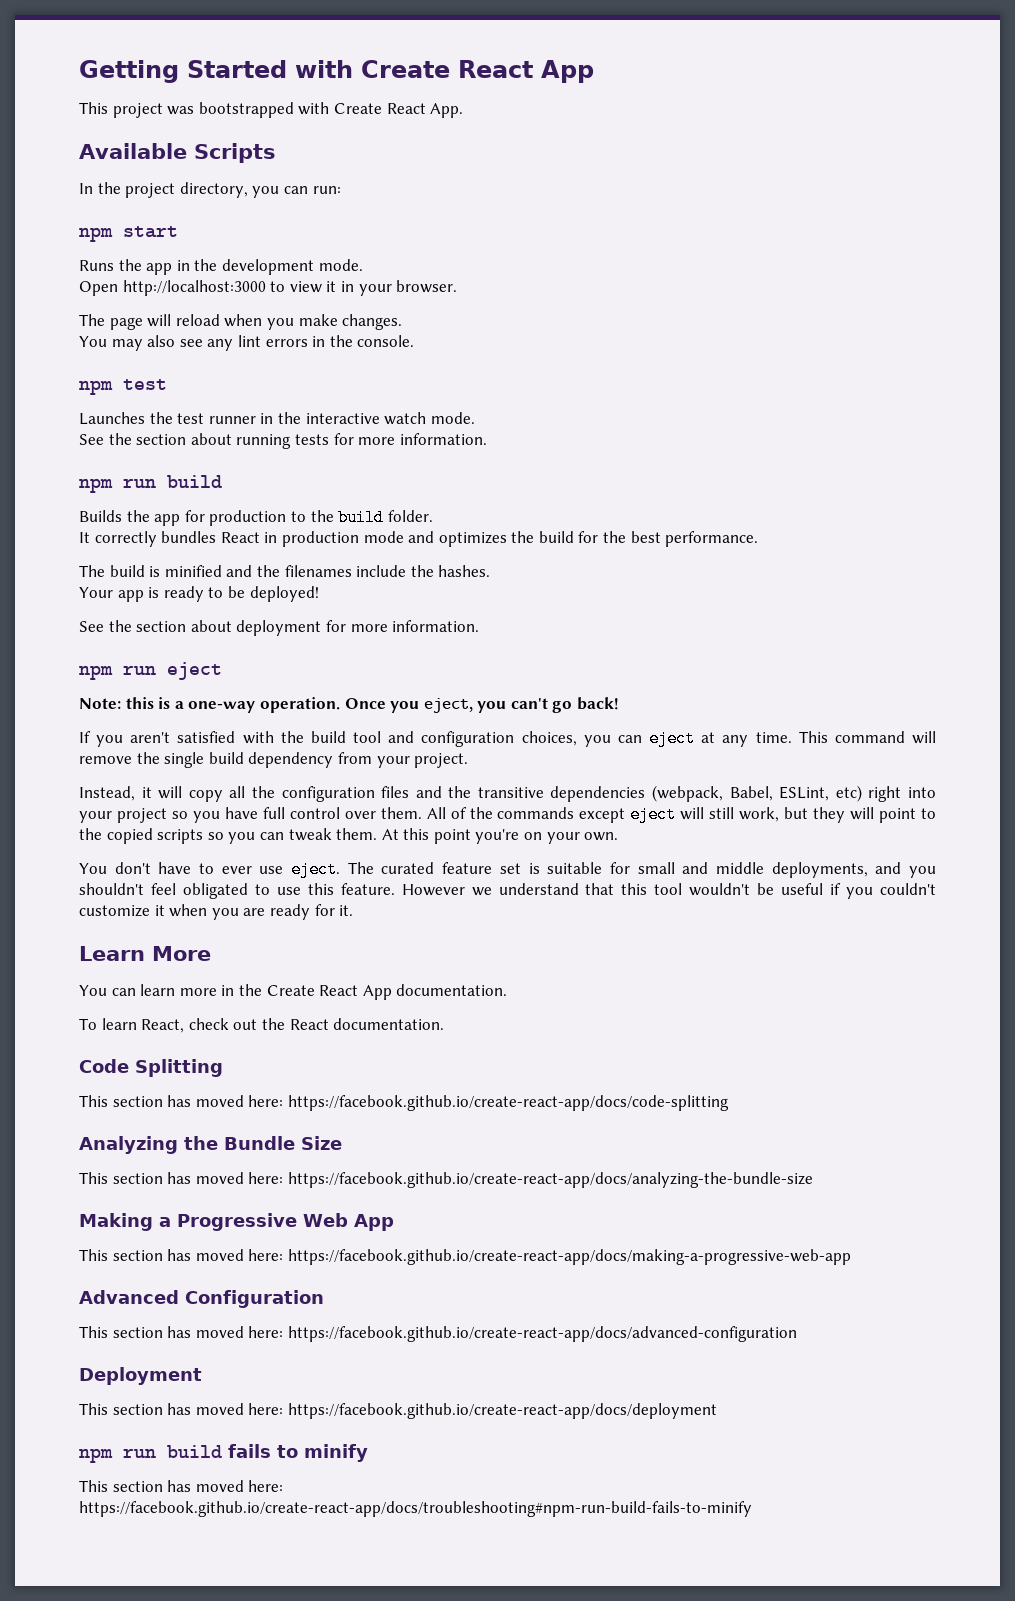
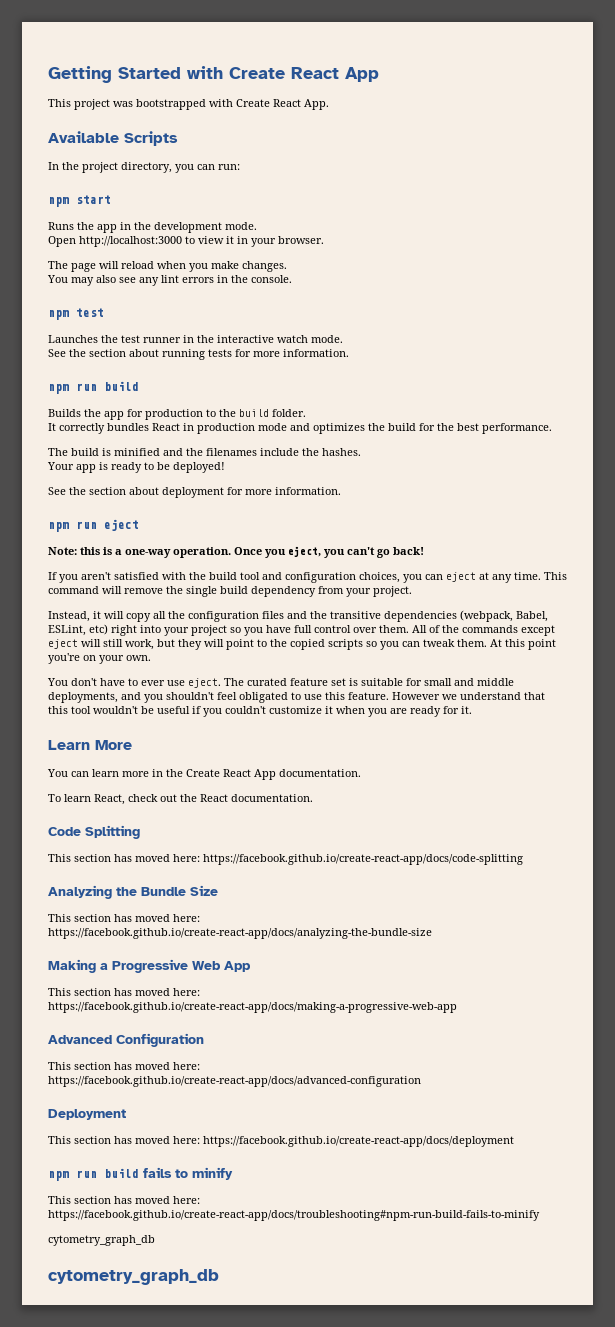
(752, 1509) none -> [48,1235,155,1246] [48,1269,219,1285] // cytometry_graph_db // cytometry_graph_db

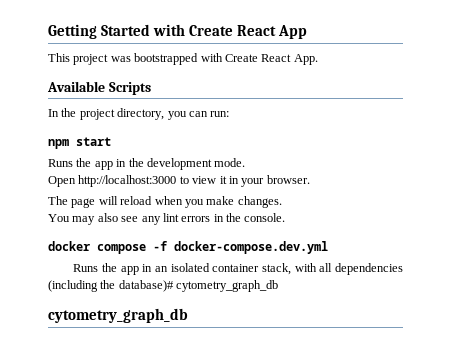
[48,308,104,320] [48,335,343,343] [48,349,349,360] [48,381,139,394] [48,409,306,420] [48,423,552,434] [48,448,361,456] [47,462,225,473] [48,487,341,498] [48,519,139,532] [48,546,424,558] [48,572,567,583] [48,586,412,597] [48,610,548,622] [48,624,555,636] [48,639,556,650] [48,653,151,664] [47,678,514,688] [48,692,545,703] [48,706,472,717] [48,740,132,750] [47,769,361,780] [48,794,313,805] [48,825,140,839] [48,854,523,865] [48,885,218,899] [48,914,200,922] [48,928,432,939] [48,959,251,973] [48,988,200,996] [48,1002,457,1013] [48,1033,204,1047] [48,1062,200,1070] [48,1076,421,1087] [48,1109,126,1120] [48,1136,514,1147] [48,1167,233,1181] [48,1196,200,1204] [48,1210,540,1221] npm test // Launches the test runner in the interactive watch mode. // See the section about running tests for more information. // npm run build // Builds the app for production to the build folder. // It correctly bundles React in production mode and optimizes the build for the best performance. // The build is minified and the filenames include the hashes. // Your app is ready to be deployed! // See the section about deployment for more information. // npm run eject // Note: this is a one-way operation. Once you eject, you can't go back! // If you aren't satisfied with the build tool and configuration choices, you can eject at any time. This command will remove the single build dependency from your project. // Instead, it will copy all the configuration files and the transitive dependencies (webpack, Babel, ESLint, etc) right into your project so you have full control over them. All of the commands except eject will still work, but they will point to the copied scripts so you can tweak them. At this point you're on your own. // You don't have to ever use eject. The curated feature set is suitable for small and middle deployments, and you shouldn't feel obligated to use this feature. However we understand that this tool wouldn't be useful if you couldn't customize it when you are ready for it. // Learn More // You can learn more in the Create React App documentation. // To learn React, check out the React documentation. // Code Splitting // This section has moved here: https://facebook.github.io/create-react-app/docs/code-splitting // Analyzing the Bundle Size // This section has moved here: https://facebook.github.io/create-react-app/docs/analyzing-the-bundle-size // Making a Progressive Web App // This section has moved here: https://facebook.github.io/create-react-app/docs/making-a-progressive-web-app // Advanced Configuration // This section has moved here: https://facebook.github.io/create-react-app/docs/advanced-configuration // Deployment // This section has moved here: https://facebook.github.io/create-react-app/docs/deployment // npm run build fails to minify // This section has moved here: https://facebook.github.io/create-react-app/docs/troubleshooting#npm-run-build-fails-to-minify // -> [48,241,328,254] [73,263,403,275] [48,280,174,292] docker compose -f docker-compose.dev.yml // Runs the app in an isolated container stack, with all dependencies (including the database)#

